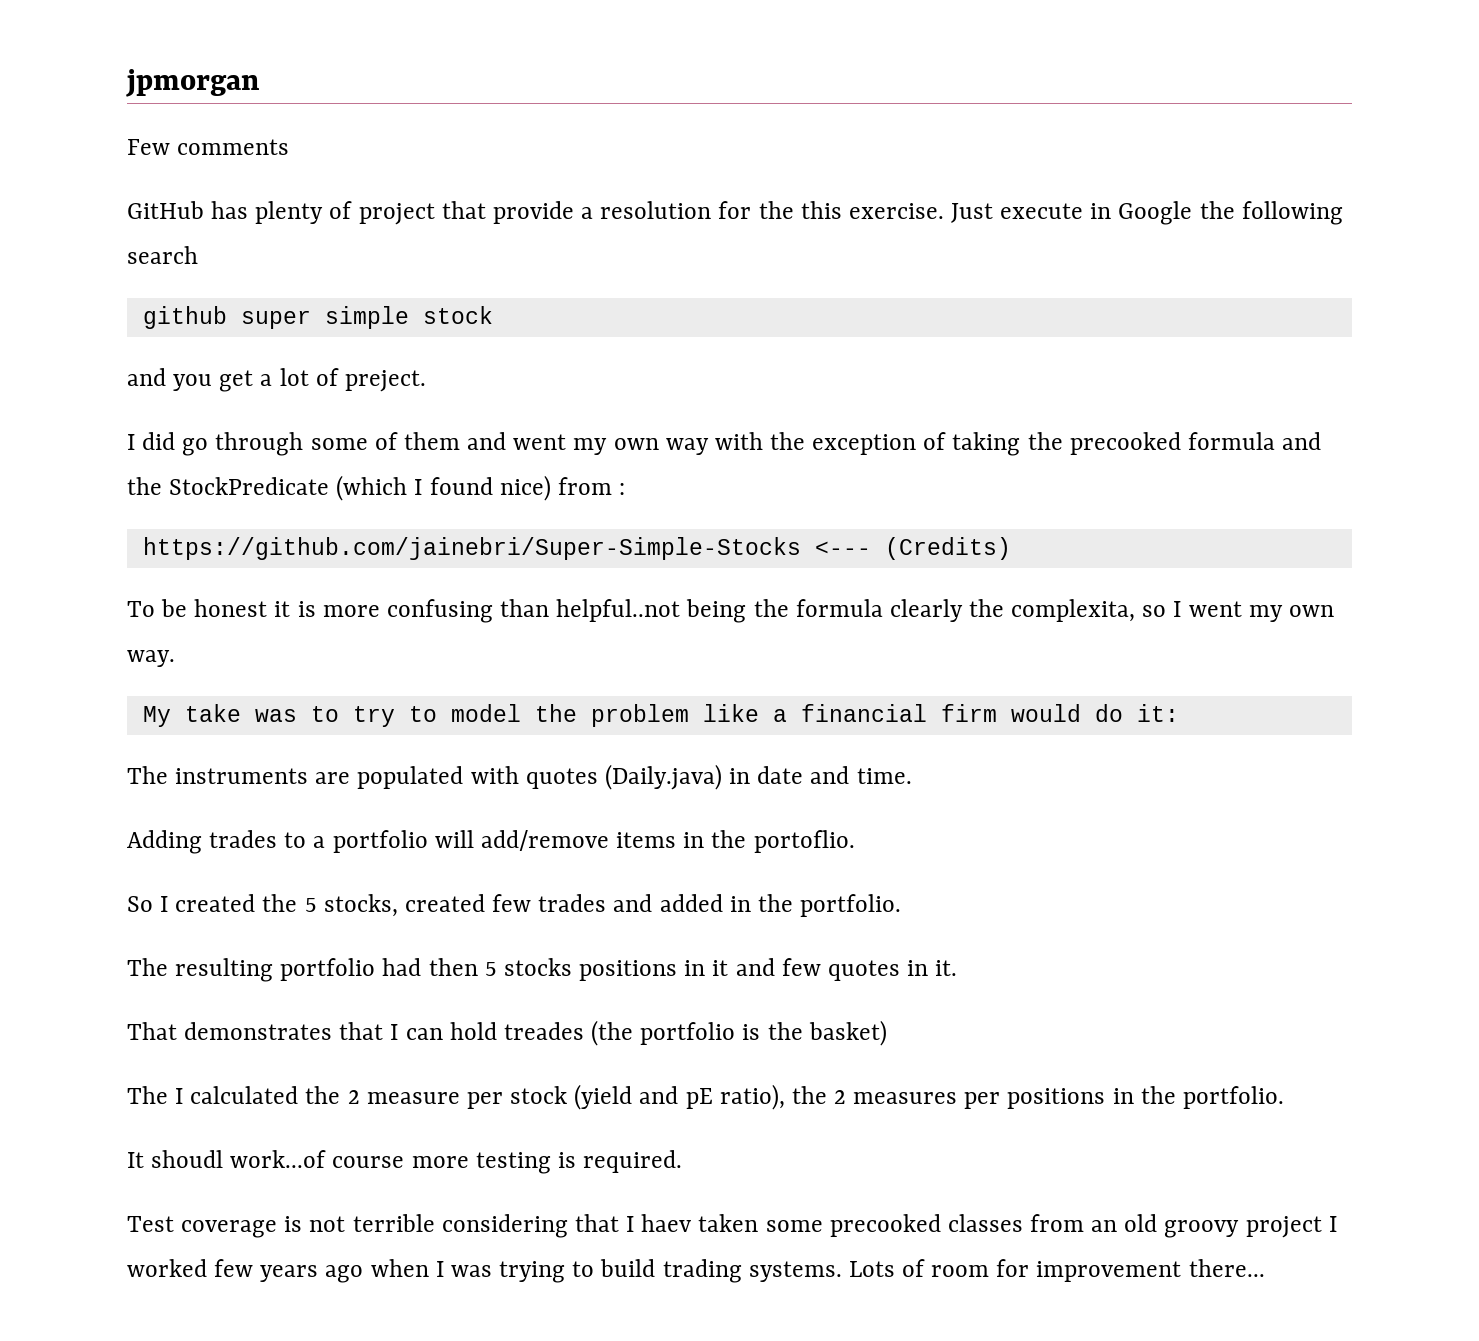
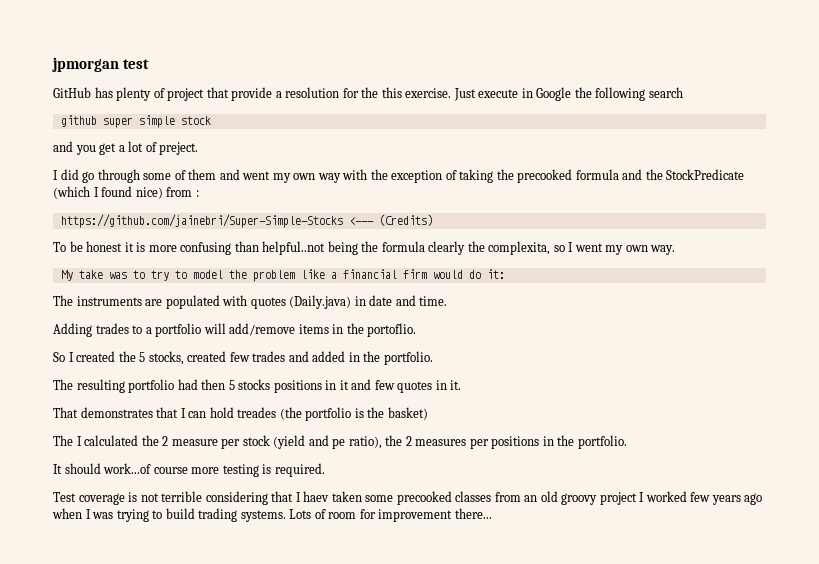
[127,139,290,155] // Few comments -> [123,59,150,69] test
[685,1088,713,1109] pE -> [332,438,346,449] pe
[151,1150,224,1168] shoudl -> [64,463,101,474] should

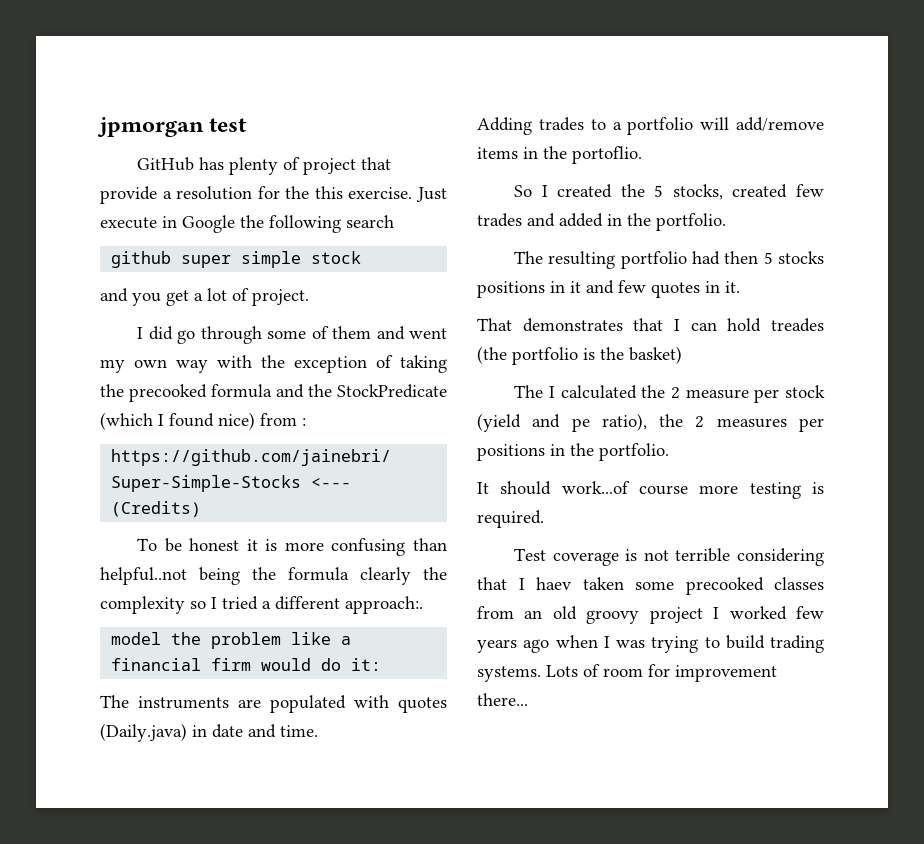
[159,142,199,155] preject. -> [252,289,309,306] project.
[488,241,551,255] complexita, -> [100,596,185,614] complexity
[574,243,676,255] [60,270,187,281] went my own way. // My take was to try to -> [222,596,423,614] tried a different approach:. //

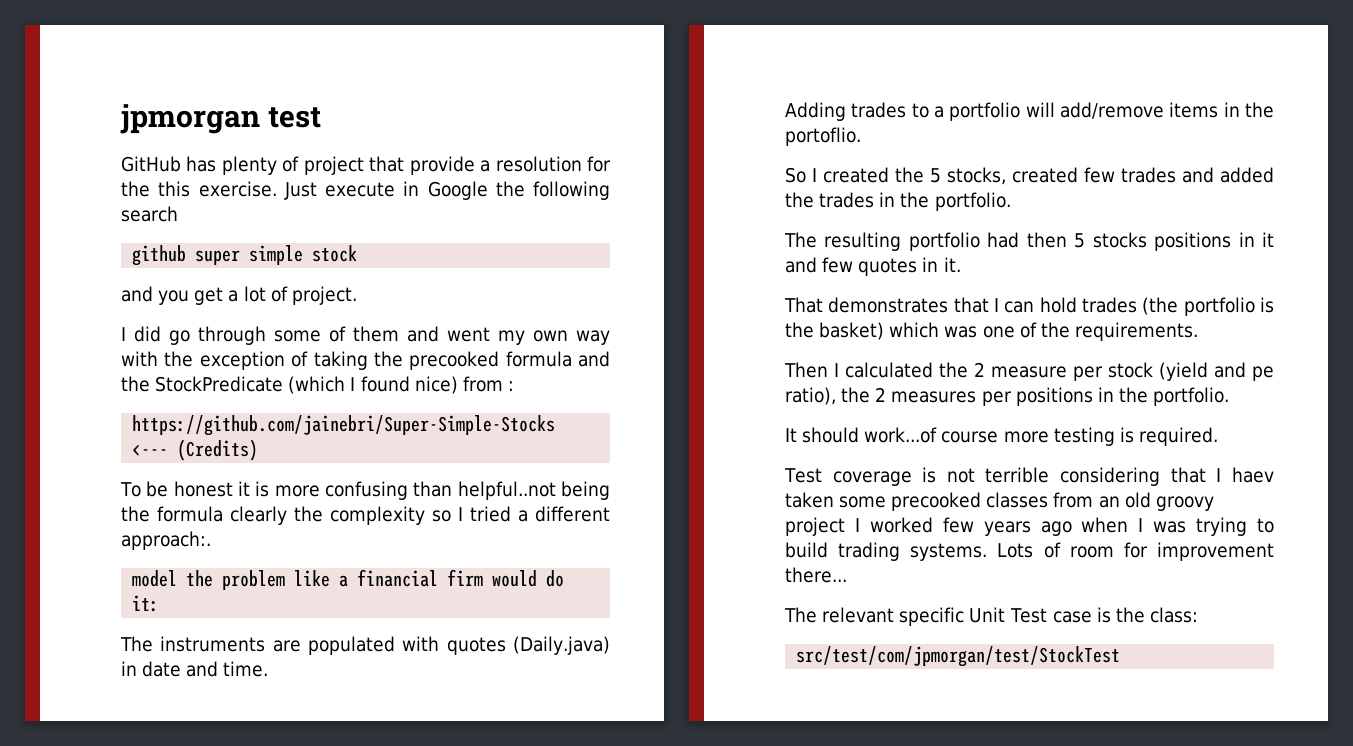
(603, 220) none -> [785,192,875,208] the trades
[771,318,824,332] treades -> [1082,297,1137,313] trades
[514,385,544,398] // The -> [889,322,1198,341] [784,362,828,378] which was one of the requirements. // Then
(528, 699) none -> [784,607,1199,626] [796,646,1121,667] // The relevant specific Unit Test case is the class: // src/test/com/jpmorgan/test/StockTest

